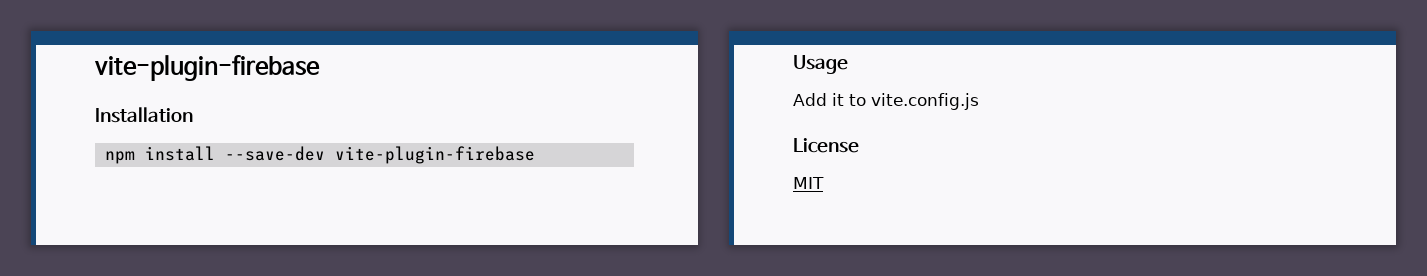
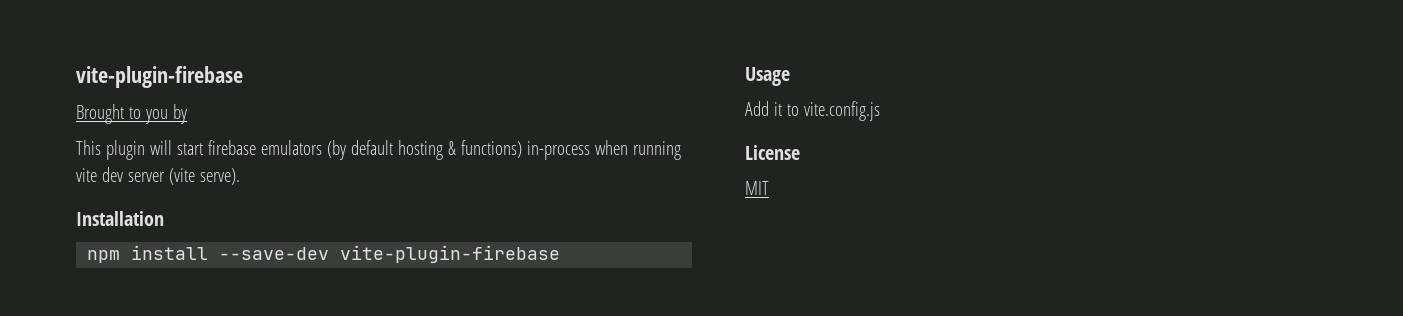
[94,55,320,81] vite-plugin-firebase -> [76,66,243,88] [76,104,187,124] [76,140,681,160] [76,167,240,185] vite-plugin-firebase // Brought to you by // This plugin will start firebase emulators (by default hosting & functions) in-process when running vite dev server (vite serve).

